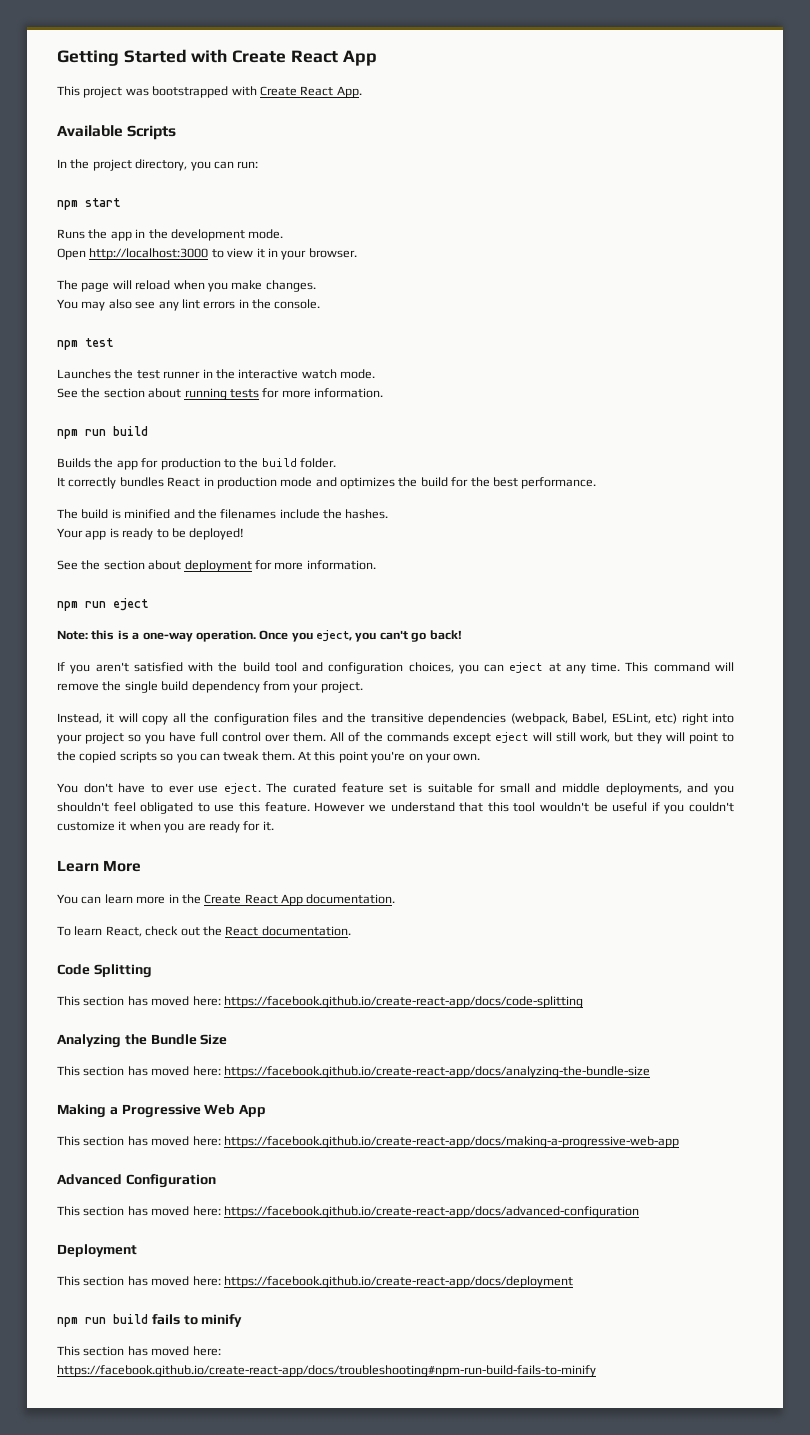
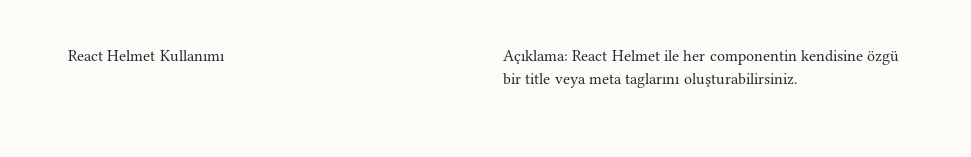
[57,49,377,66] [57,86,362,98] [57,125,177,140] [57,159,259,171] [57,198,120,210] [57,229,284,241] [57,248,357,260] [57,280,316,292] [57,299,321,311] [57,338,113,350] [57,369,375,379] [57,388,383,400] [57,426,148,439] [57,458,336,470] [57,477,597,489] [57,509,389,519] [57,528,245,540] [57,560,376,572] [57,598,148,611] [57,630,462,642] [57,662,734,674] [57,681,363,693] [57,713,735,725] [57,732,734,744] [57,751,481,763] [57,783,735,795] [57,802,734,814] [57,821,274,833] [57,860,142,872] [57,894,396,906] [57,926,351,937] [57,964,152,978] [57,996,583,1008] [57,1034,228,1048] [57,1066,650,1078] [57,1104,267,1118] [57,1136,679,1148] [57,1174,216,1188] [57,1206,639,1218] [57,1244,137,1257] [57,1276,573,1288] [57,1314,243,1327] [57,1346,221,1356] [57,1365,596,1377] Getting Started with Create React App // This project was bootstrapped with Create React App. // Available Scripts // In the project directory, you can run: // npm start // Runs the app in the development mode. // Open http://localhost:3000 to view it in your browser. // The page will reload when you make changes. // You may also see any lint errors in the console. // npm test // Launches the test runner in the interactive watch mode. // See the section about running tests for more information. // npm run build // Builds the app for production to the build folder. // It correctly bundles React in production mode and optimizes the build for the best performance. // The build is minified and the filenames include the hashes. // Your app is ready to be deployed! // See the section about deployment for more information. // npm run eject // Note: this is a one-way operation. Once you eject, you can't go back! // If you aren't satisfied with the build tool and configuration choices, you can eject at any time. This command will remove the single build dependency from your project. // Instead, it will copy all the configuration files and the transitive dependencies (webpack, Babel, ESLint, etc) right into your project so you have full control over them. All of the commands except eject will still work, but they will point to the copied scripts so you can tweak them. At this point you're on your own. // You don't have to ever use eject. The curated feature set is suitable for small and middle deployments, and you shouldn't feel obligated to use this feature. However we understand that this tool wouldn't be useful if you couldn't customize it when you are ready for it. // Learn More // You can learn more in the Create React App documentation. // To learn React, check out the React documentation. // Code Splitting // This section has moved here: https://facebook.github.io/create-react-app/docs/code-splitting // Analyzing the Bundle Size // This section has moved here: https://facebook.github.io/create-react-app/docs/analyzing-the-bundle-size // Making a Progressive Web App // This section has moved here: https://facebook.github.io/create-react-app/docs/making-a-progressive-web-app // Advanced Configuration // This section has moved here: https://facebook.github.io/create-react-app/docs/advanced-configuration // Deployment // This section has moved here: https://facebook.github.io/create-react-app/docs/deployment // npm run build fails to minify // This section has moved here: https://facebook.github.io/create-react-app/docs/troubleshooting#npm-run-build-fails-to-minify -> [68,50,225,62] [503,50,900,65] [503,73,798,88] React Helmet Kullanımı // Açıklama: React Helmet ile her componentin kendisine özgü bir title veya meta taglarını oluşturabilirsiniz.

